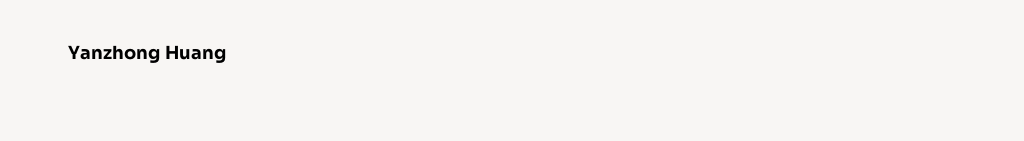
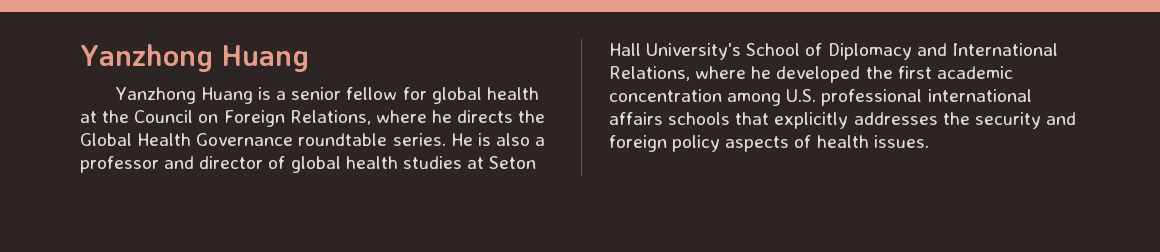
[68,45,226,63] Yanzhong Huang -> [80,44,309,72] [114,87,539,104] [80,110,546,127] [80,133,546,146] [80,156,537,173] [609,43,1058,60] [609,66,1013,83] [609,89,1032,106] [609,112,1076,129] [609,135,929,152] Yanzhong Huang // Yanzhong Huang is a senior fellow for global health at the Council on Foreign Relations, where he directs the Global Health Governance roundtable series. He is also a professor and director of global health studies at Seton Hall University's School of Diplomacy and International Relations, where he developed the first academic concentration among U.S. professional international affairs schools that explicitly addresses the security and foreign policy aspects of health issues.

